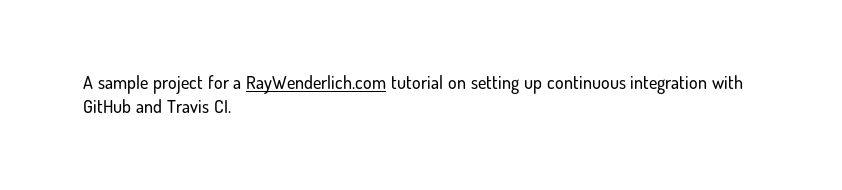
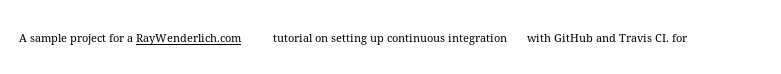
(231, 106) none -> [672,34,688,42] for

